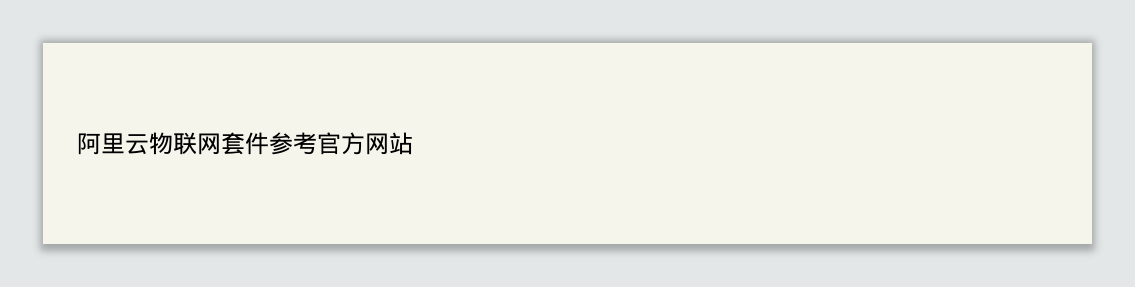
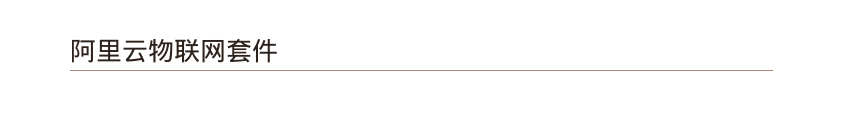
[269,132,413,155] 参考官方网站 -> (278, 50) none

